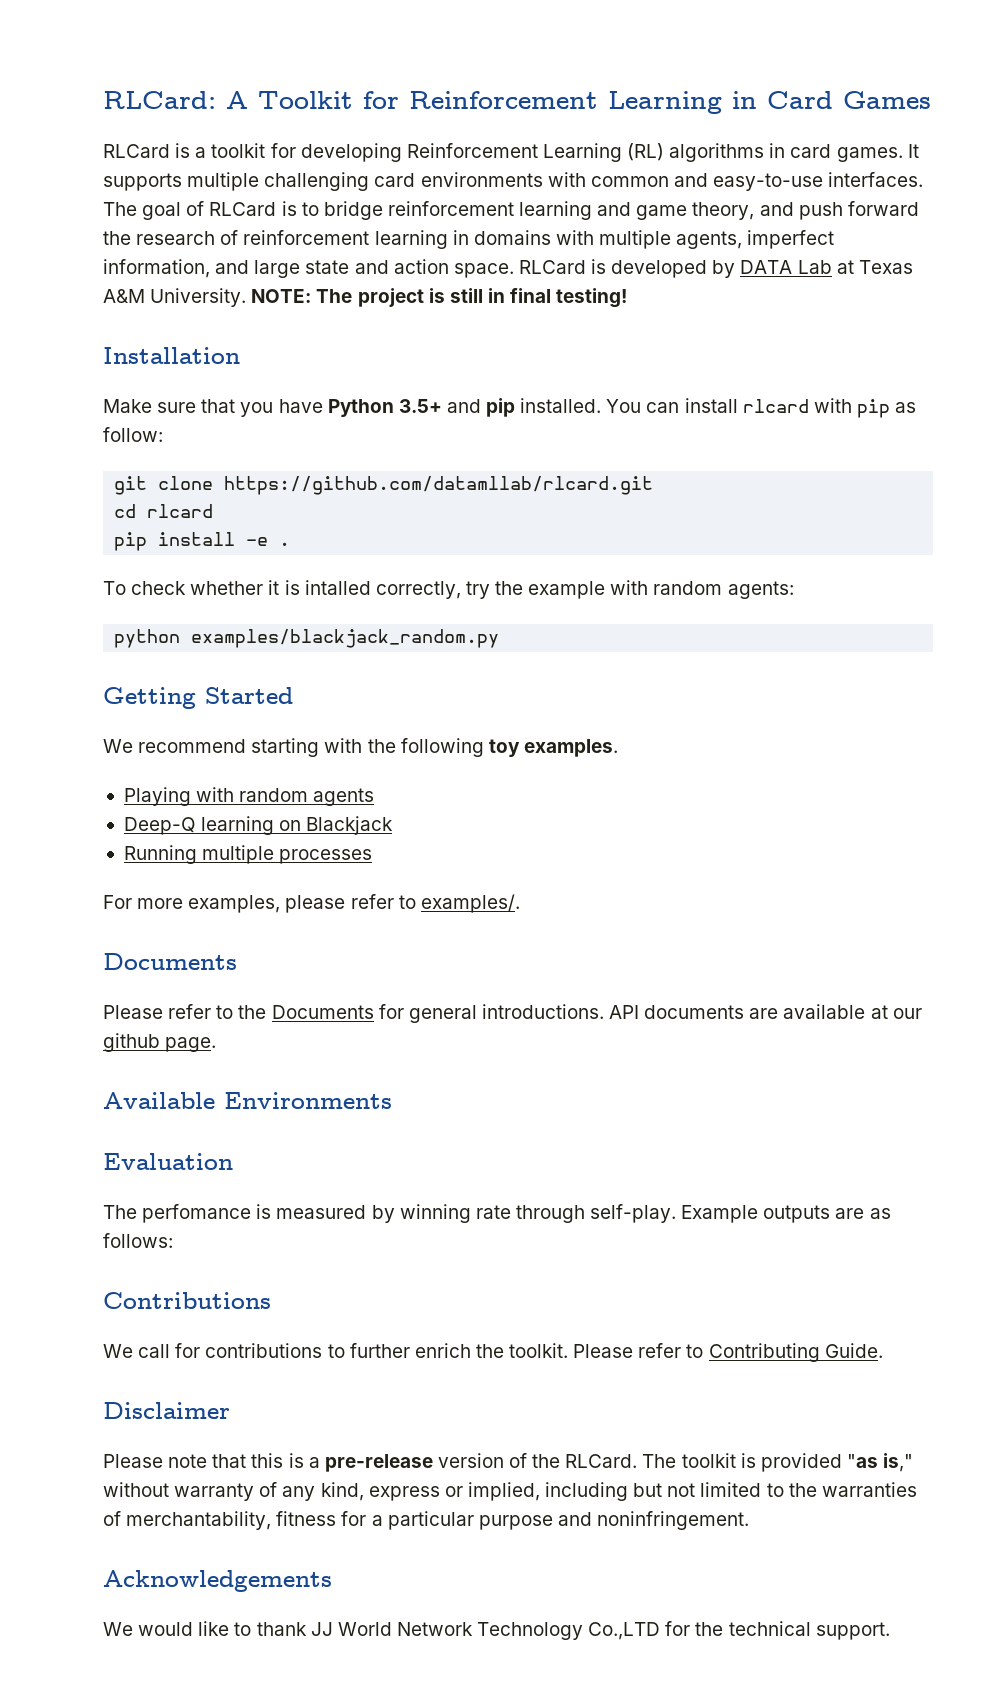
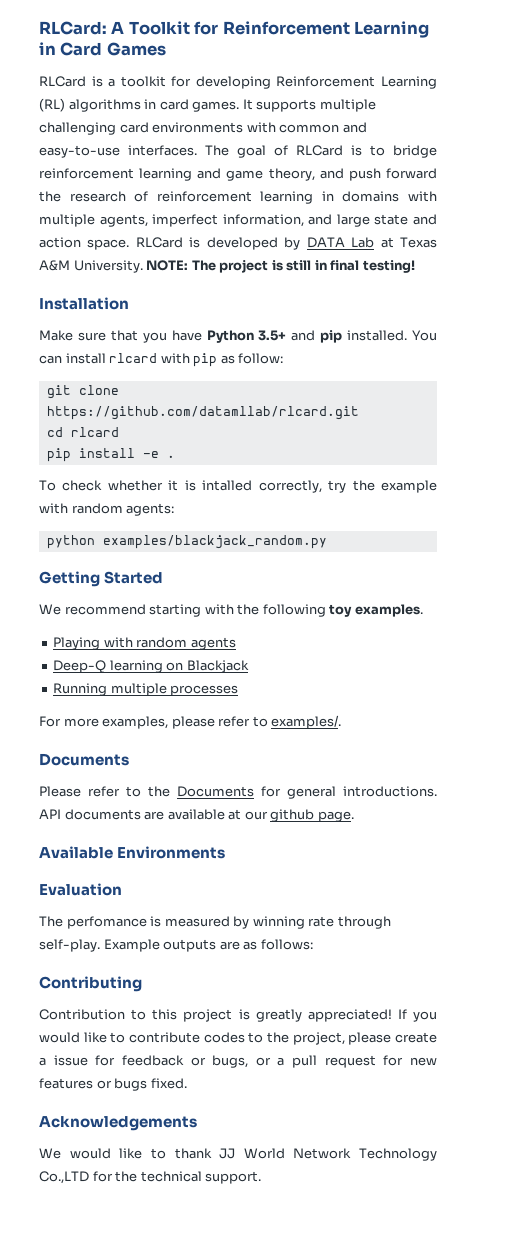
[103,1292,271,1309] [103,1343,883,1362] [103,1402,230,1419] [103,1453,914,1472] [103,1482,917,1501] [103,1511,750,1530] Contributions // We call for contributions to further enrich the toolkit. Please refer to Contributing Guide. // Disclaimer // Please note that this is a pre-release version of the RLCard. The toolkit is provided "as is," without warranty of any kind, express or implied, including but not limited to the warranties of merchantability, fitness for a particular purpose and noninfringement. -> [39,976,142,992] [39,1009,437,1022] [39,1032,437,1045] [39,1055,437,1068] [39,1078,187,1091] Contributing // Contribution to this project is greatly appreciated! If you would like to contribute codes to the project, please create a issue for feedback or bugs, or a pull request for new features or bugs fixed.

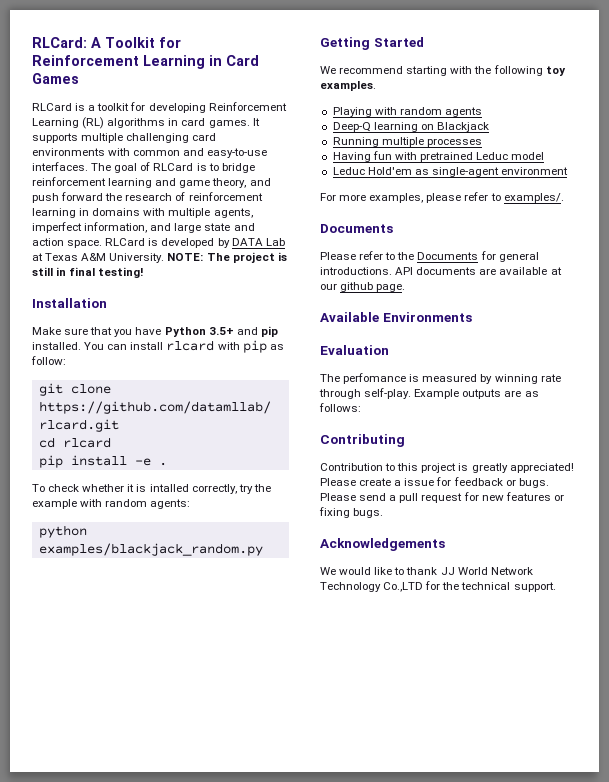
(239, 690) none -> [332,151,545,162] [332,167,569,177] // Having fun with pretrained Leduc model // Leduc Hold'em as single-agent environment
[397,1009,437,1022] [39,1032,392,1045] If you would like to contribute codes to the project, please -> [320,478,356,486] Please
[212,1055,271,1068] bugs, or -> [518,478,549,488] [320,493,387,501] bugs. Please send
[114,1078,187,1091] bugs fixed. -> [319,507,384,518] fixing bugs.

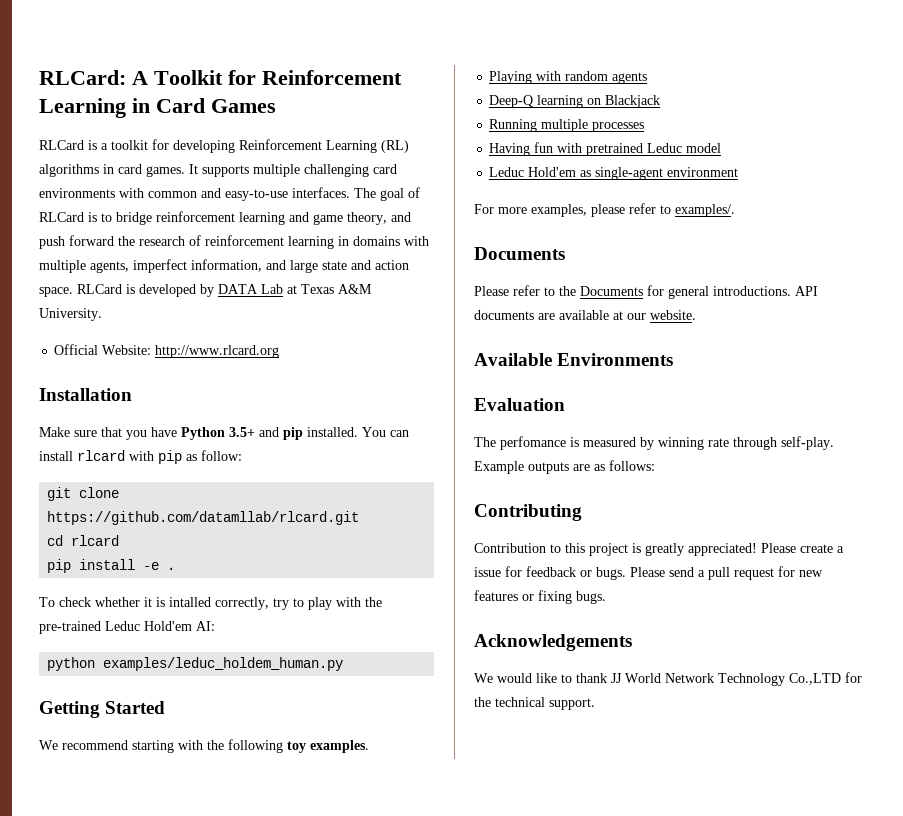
[167,252,287,263] [32,267,144,278] NOTE: The project is still in final testing! -> [54,344,280,358] // Official Website: http://www.rlcard.org
[253,484,271,492] [32,499,191,509] the example with random agents: -> [293,597,382,610] [39,621,215,634] to play with the pre-trained Leduc Hold'em AI:
[38,543,263,556] examples/blackjack_random.py -> [103,657,344,671] examples/leduc_holdem_human.py
[340,282,406,292] github page. -> [650,310,696,320] website.

